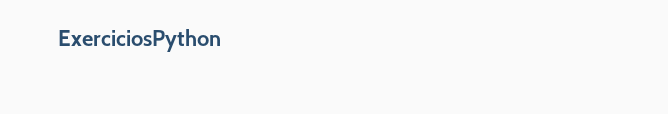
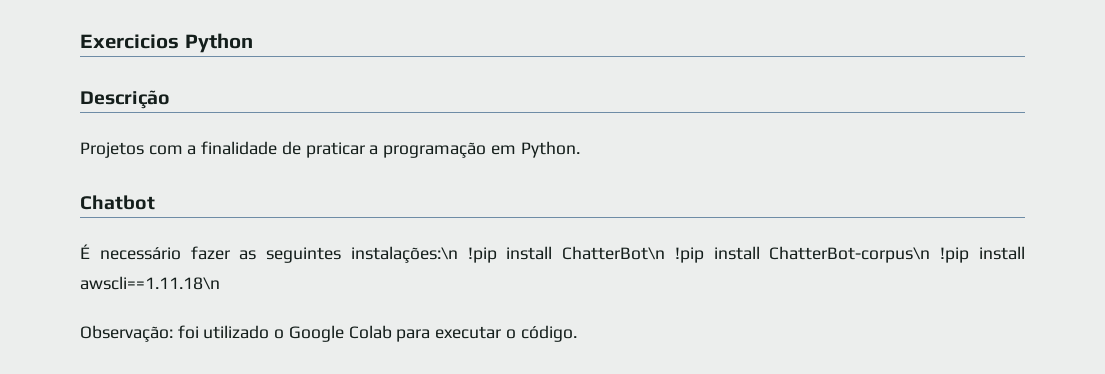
[58,29,221,52] ExerciciosPython -> [80,33,253,53] [80,90,170,109] [80,141,580,158] [80,195,155,210] [80,244,1025,263] [80,276,220,290] [80,325,577,342] Exercicios Python // Descrição // Projetos com a finalidade de praticar a programação em Python. // Chatbot // É necessário fazer as seguintes instalações:\n !pip install ChatterBot\n !pip install ChatterBot-corpus\n !pip install awscli==1.11.18\n // Observação: foi utilizado o Google Colab para executar o código.

